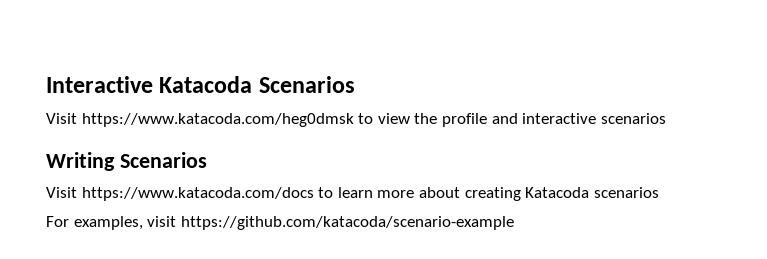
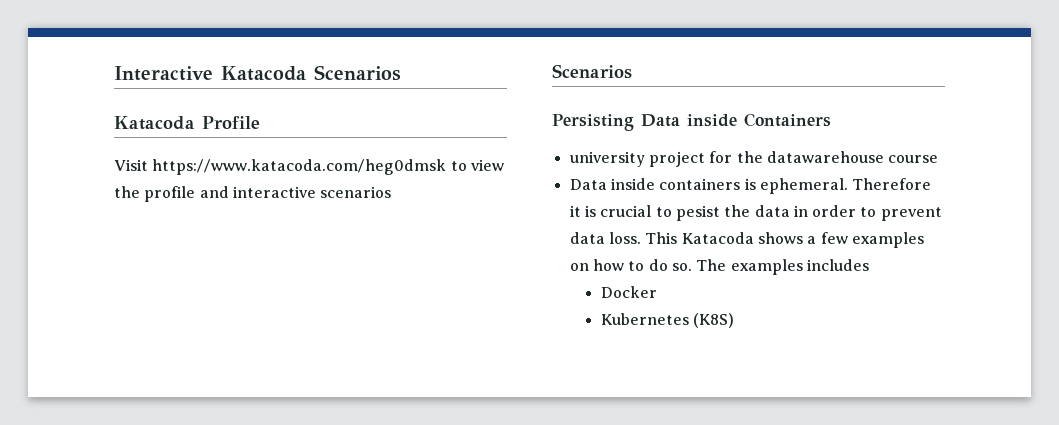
(355, 84) none -> [114,116,260,130] // Katacoda Profile
[46,152,207,171] [46,187,659,201] [46,216,514,230] Writing Scenarios // Visit https://www.katacoda.com/docs to learn more about creating Katacoda scenarios // For examples, visit https://github.com/katacoda/scenario-example -> [552,64,632,79] [552,113,831,131] [569,151,939,167] [569,178,932,194] [569,205,942,221] [569,232,924,248] [569,259,869,275] [600,286,657,298] [600,313,735,328] Scenarios // Persisting Data inside Containers // university project for the datawarehouse course // Data inside containers is ephemeral. Therefore it is crucial to pesist the data in order to prevent data loss. This Katacoda shows a few examples on how to do so. The examples includes // Docker // Kubernetes (K8S)

